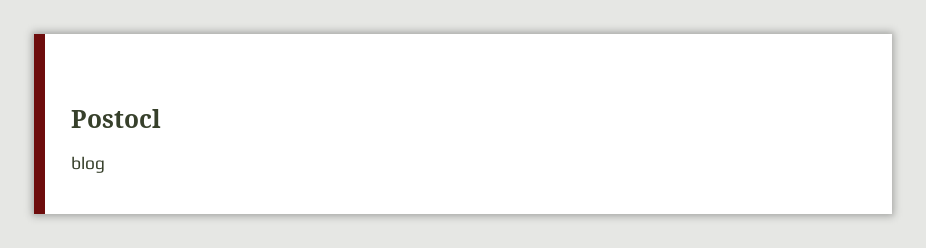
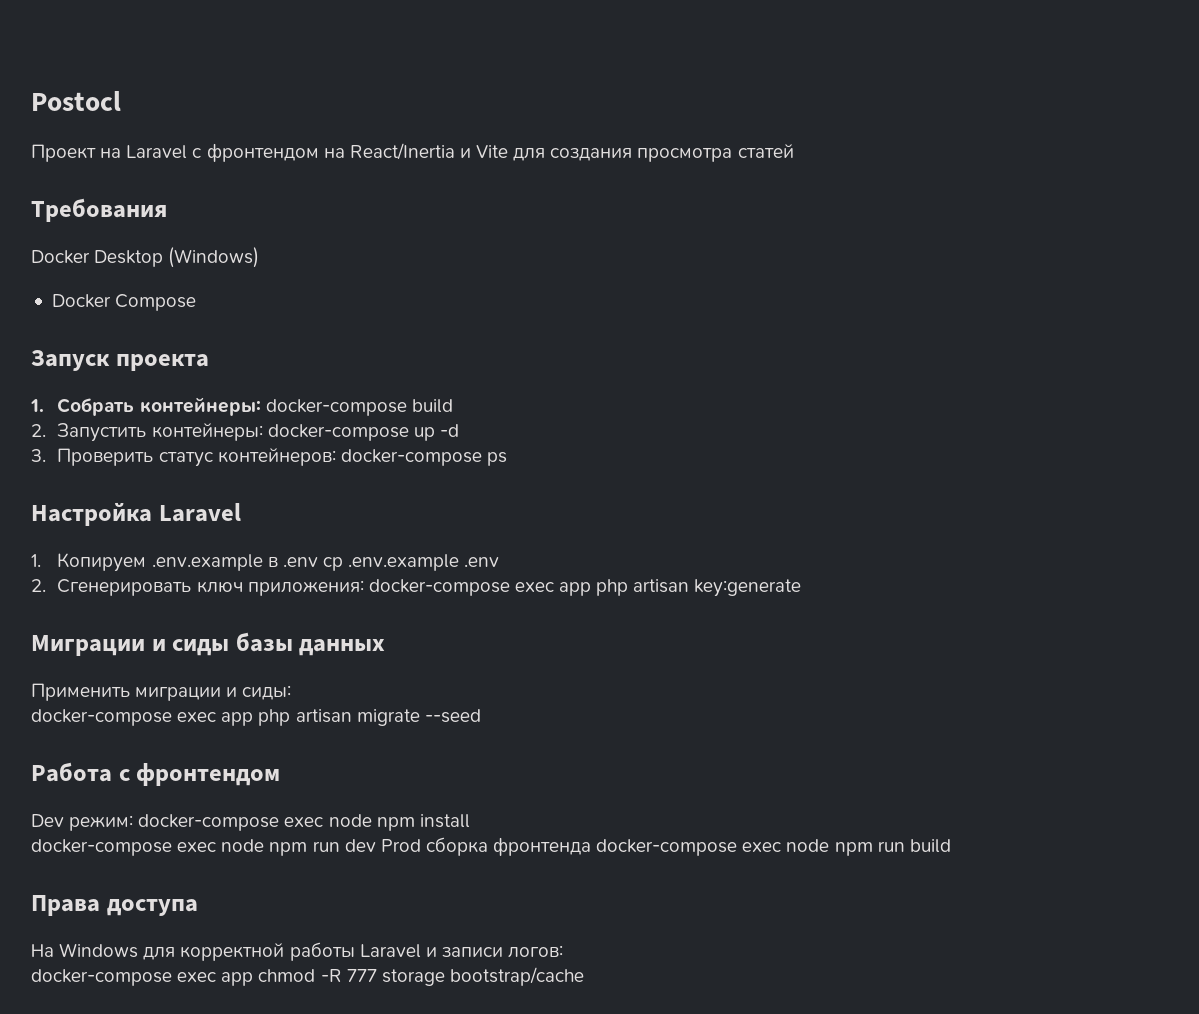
[71,156,105,173] blog -> [31,143,794,162] [31,198,167,222] [31,247,260,268] [51,294,197,311] [31,350,209,371] [30,397,453,416] [31,423,459,442] [31,448,507,467] [31,502,241,526] [31,553,500,572] [31,579,802,597] [31,632,386,656] [31,683,292,701] [31,709,481,726] [31,762,281,786] [31,814,470,831] [31,837,951,856] [31,895,198,916] [31,942,564,961] [31,967,584,986] Проект на Laravel с фронтендом на React/Inertia и Vite для создания просмотра статей // Требования // Docker Desktop (Windows) // Docker Compose // Запуск проекта // 1. Собрать контейнеры: docker-compose build // 2. Запустить контейнеры: docker-compose up -d // 3. Проверить статус контейнеров: docker-compose ps // Настройка Laravel // 1. Копируем .env.example в .env cp .env.example .env // 2. Сгенерировать ключ приложения: docker-compose exec app php artisan key:generate // Миграции и сиды базы данных // Применить миграции и сиды: // docker-compose exec app php artisan migrate --seed // Работа с фронтендом // Dev режим: docker-compose exec node npm install // docker-compose exec node npm run dev Prod сборка фронтенда docker-compose exec node npm run build // Права доступа // На Windows для корректной работы Laravel и записи логов: // docker-compose exec app chmod -R 777 storage bootstrap/cache

